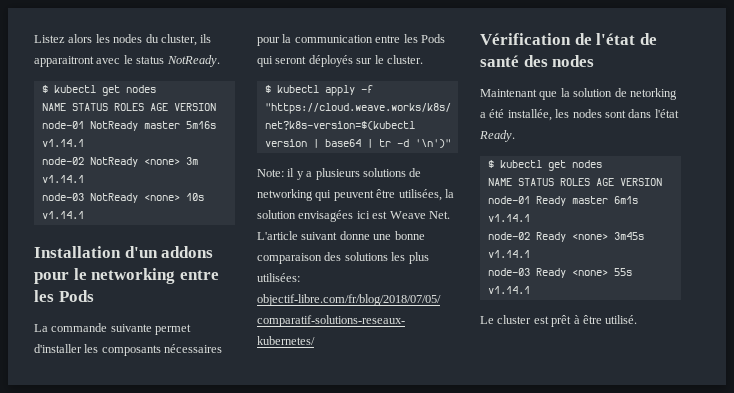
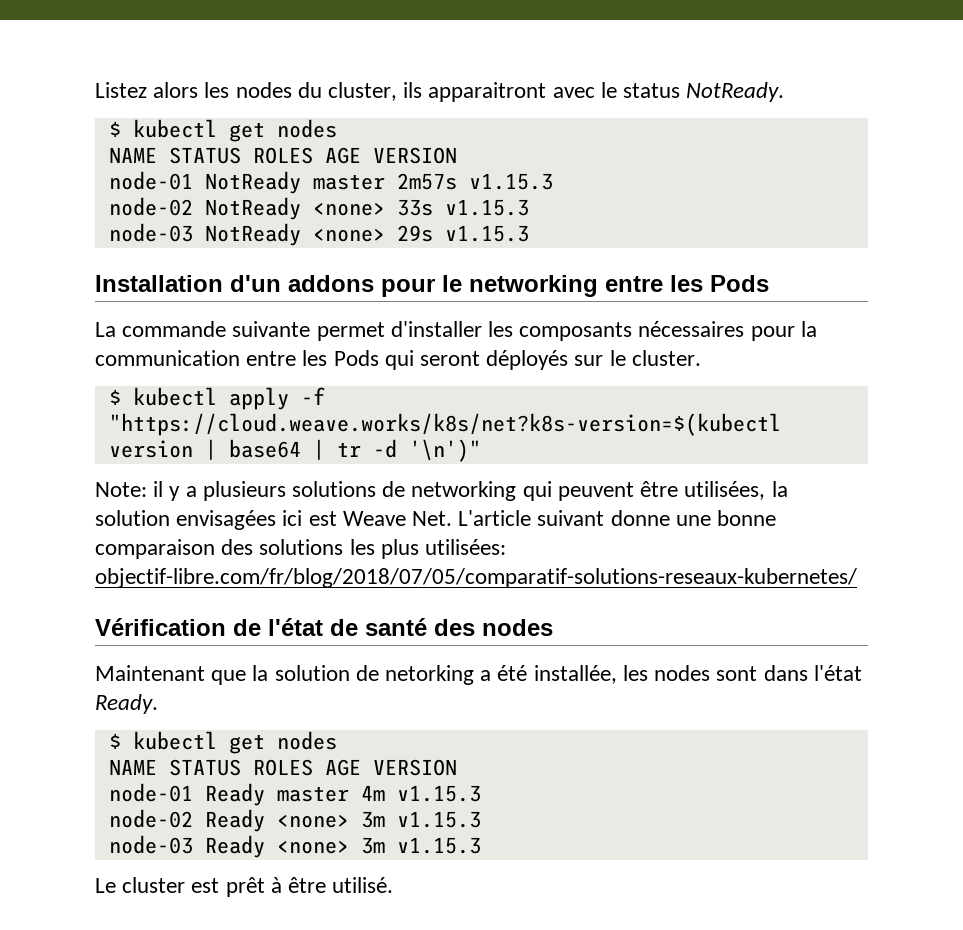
[185,121,216,129] [41,139,84,147] 5m16s v1.14.1 -> [396,173,553,190] 2m57s v1.15.3
[185,157,198,165] [41,175,84,183] 3m v1.14.1 -> [396,199,529,216] 33s v1.15.3
[185,193,204,201] [41,211,84,219] 10s v1.14.1 -> [396,225,529,242] 29s v1.15.3
[613,196,638,204] [487,214,530,222] 6m1s v1.14.1 -> [360,785,481,802] 4m v1.15.3
[613,232,644,240] [487,250,530,258] 3m45s v1.14.1 -> [360,811,481,828] 3m v1.15.3
[613,268,632,276] [487,286,530,294] 55s v1.14.1 -> [360,837,481,854] 3m v1.15.3

